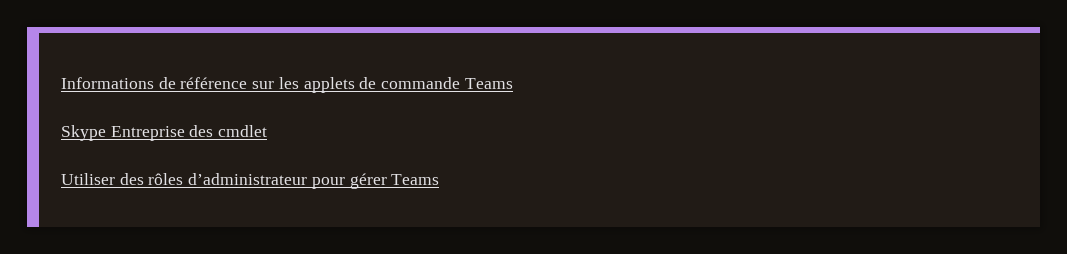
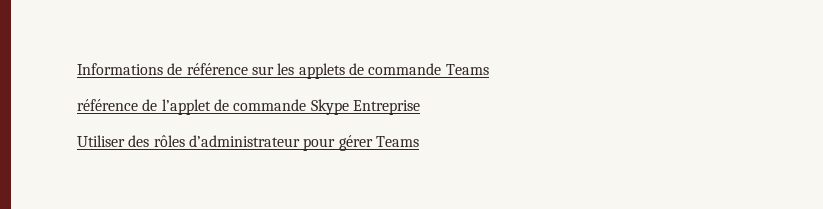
(513, 83) none -> [77,99,307,115] référence de l’applet de commande
[189,125,268,137] des cmdlet -> (420, 107) none

